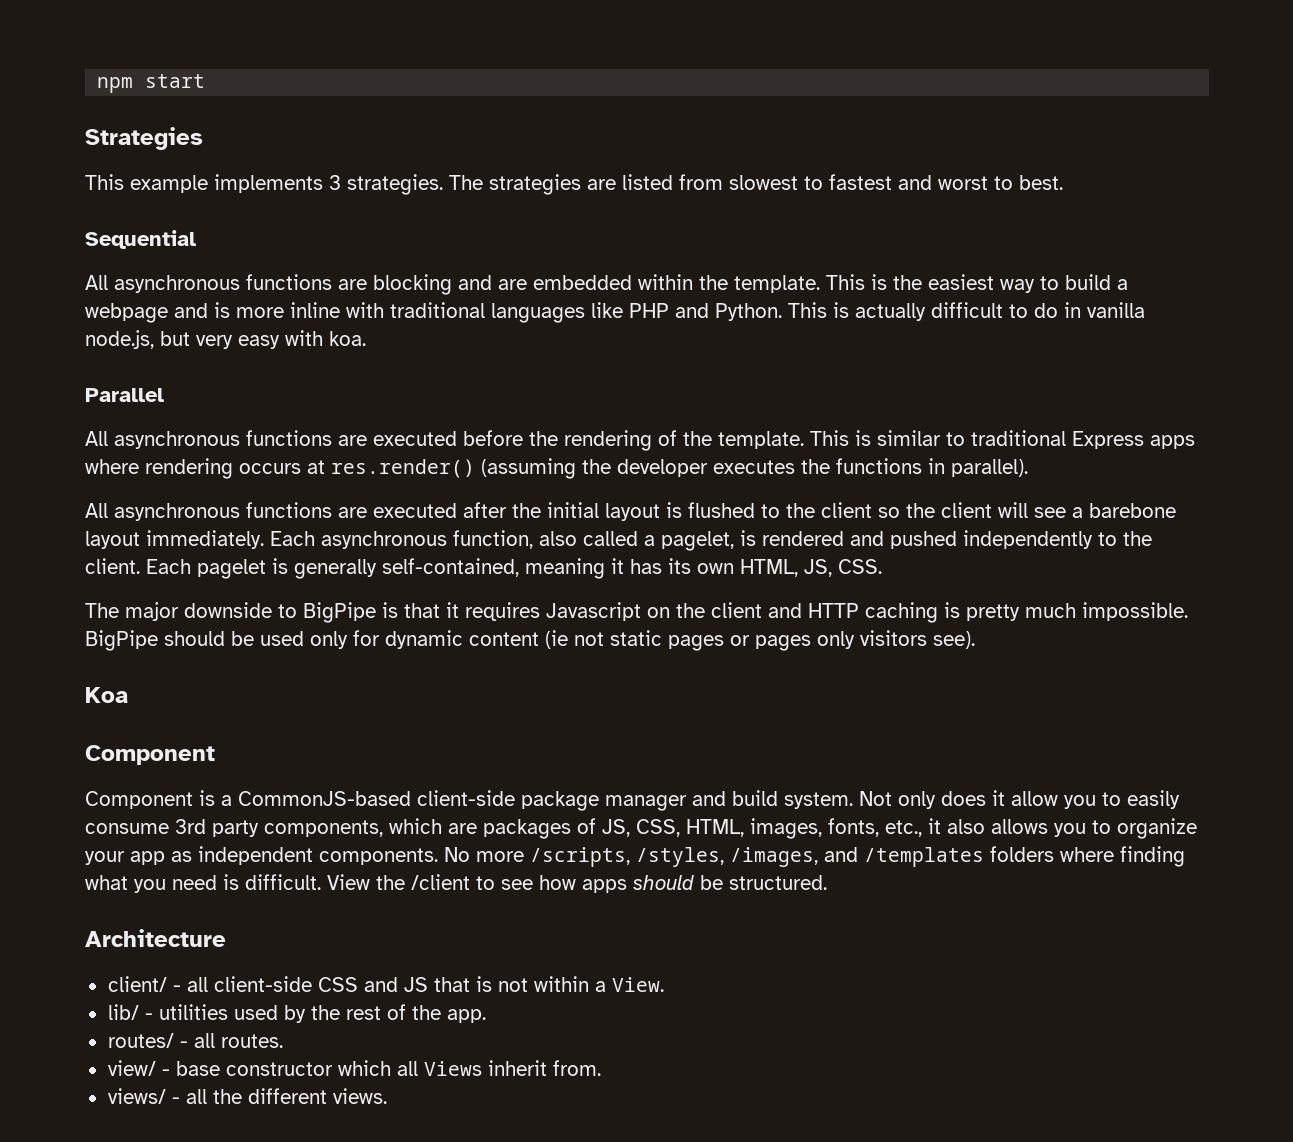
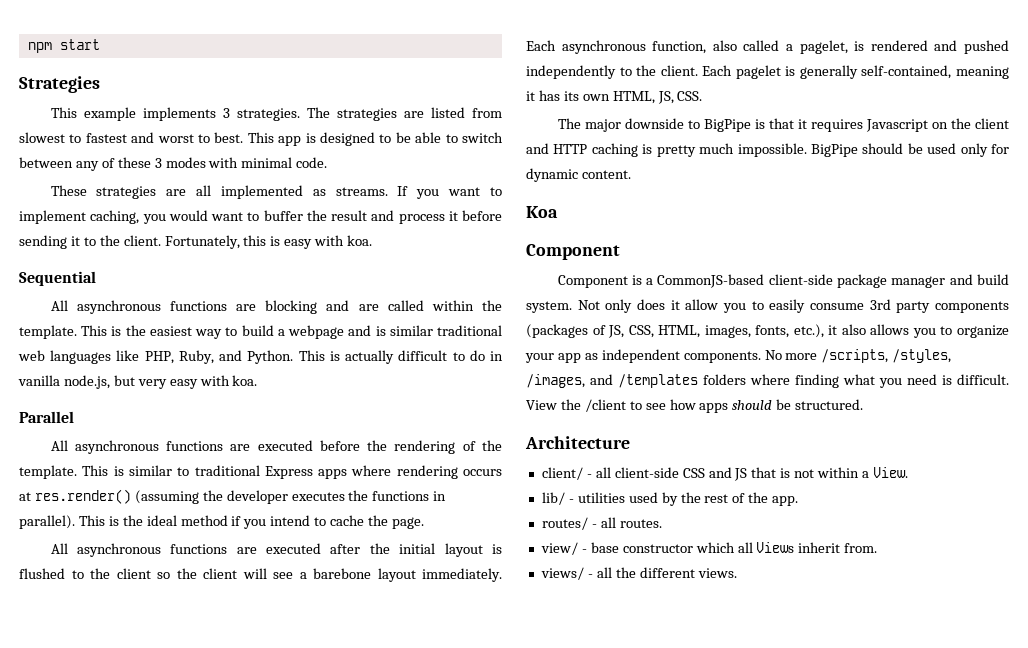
(1063, 182) none -> [247,132,503,146] [19,157,328,171] [50,185,502,199] [19,210,502,224] [19,235,373,249] This app is designed to be able to switch between any of these 3 modes with minimal code. // These strategies are all implemented as streams. If you want to implement caching, you would want to buffer the result and process it before sending it to the client. Fortunately, this is easy with koa.
[533,275,632,290] embedded -> [387,300,424,311] called
[236,302,669,323] more inline with traditional languages like PHP -> [389,325,502,336] [18,350,214,364] similar traditional web languages like PHP, Ruby,
(1028, 468) none -> [78,515,424,529] This is the ideal method if you intend to cache the page.
[469,630,975,651] content (ie not static pages or pages only visitors see). -> [581,170,631,179] content.
[264,818,571,839] components, which are packages -> [935,301,1009,313] [526,324,588,338] components (packages
[885,820,922,837] etc., -> [793,324,824,338] etc.),

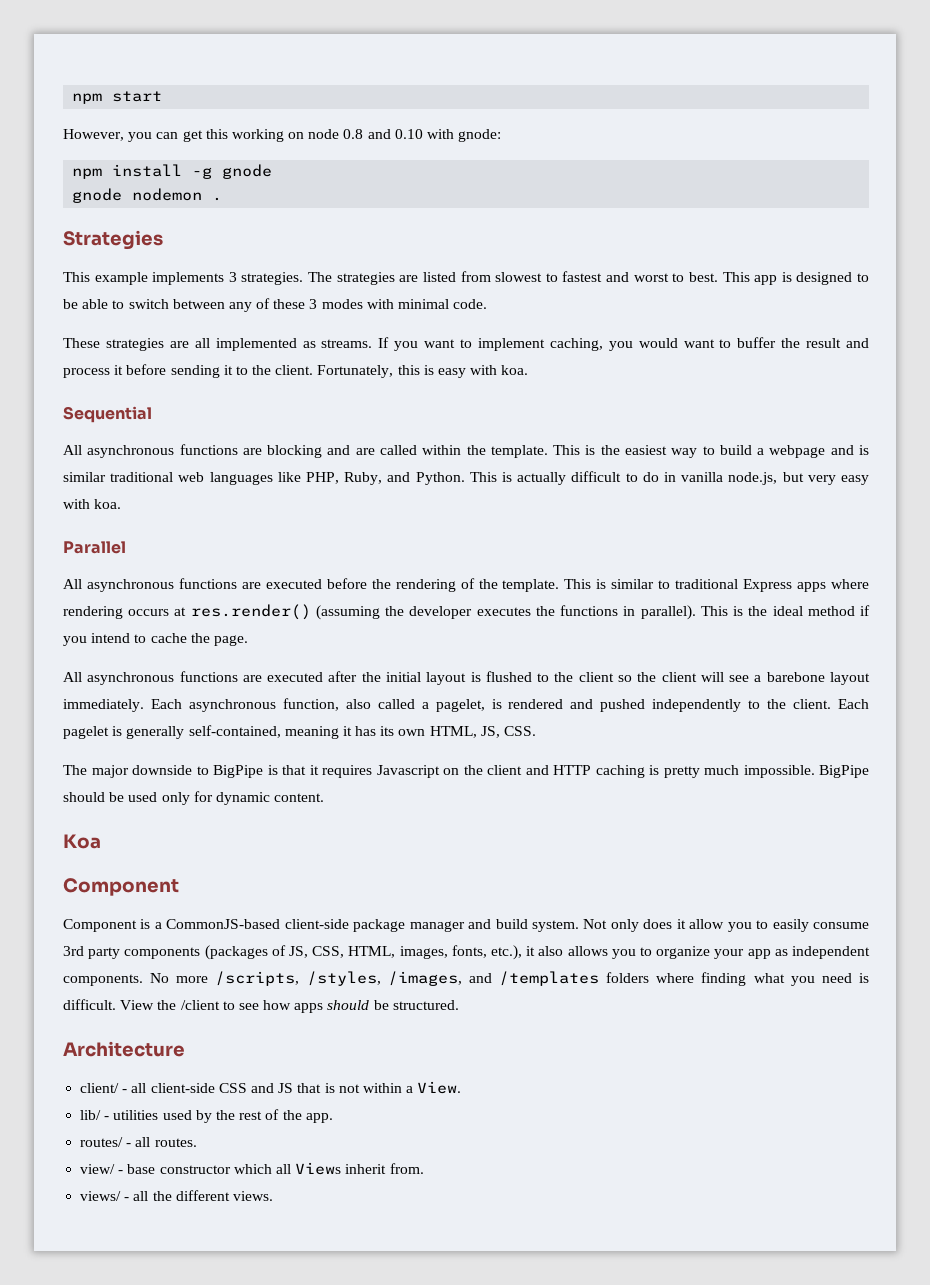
(100, 44) none -> [63,129,502,142] [72,164,273,179] [72,188,223,203] // However, you can get this working on node 0.8 and 0.10 with gnode: // npm install -g gnode // gnode nodemon .

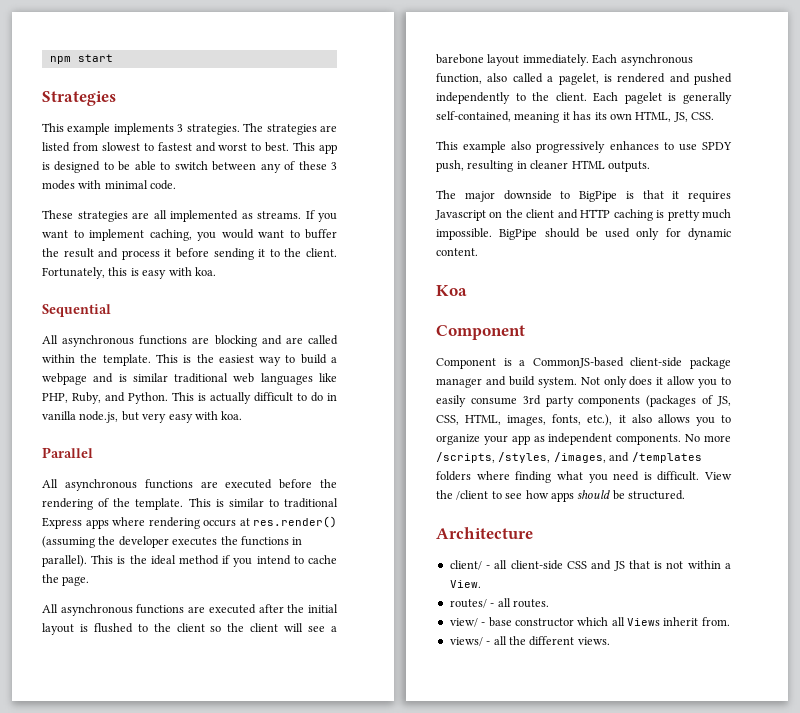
[63,129,502,142] [72,164,273,179] [72,188,223,203] // However, you can get this working on node 0.8 and 0.10 with gnode: // npm install -g gnode // gnode nodemon . -> (113, 58) none
(537, 731) none -> [436,141,732,153] [436,160,650,172] // This example also progressively enhances to use SPDY push, resulting in cleaner HTML outputs.
[80,1109,333,1123] // lib/ - utilities used by the rest of the app. -> (481, 584) none

